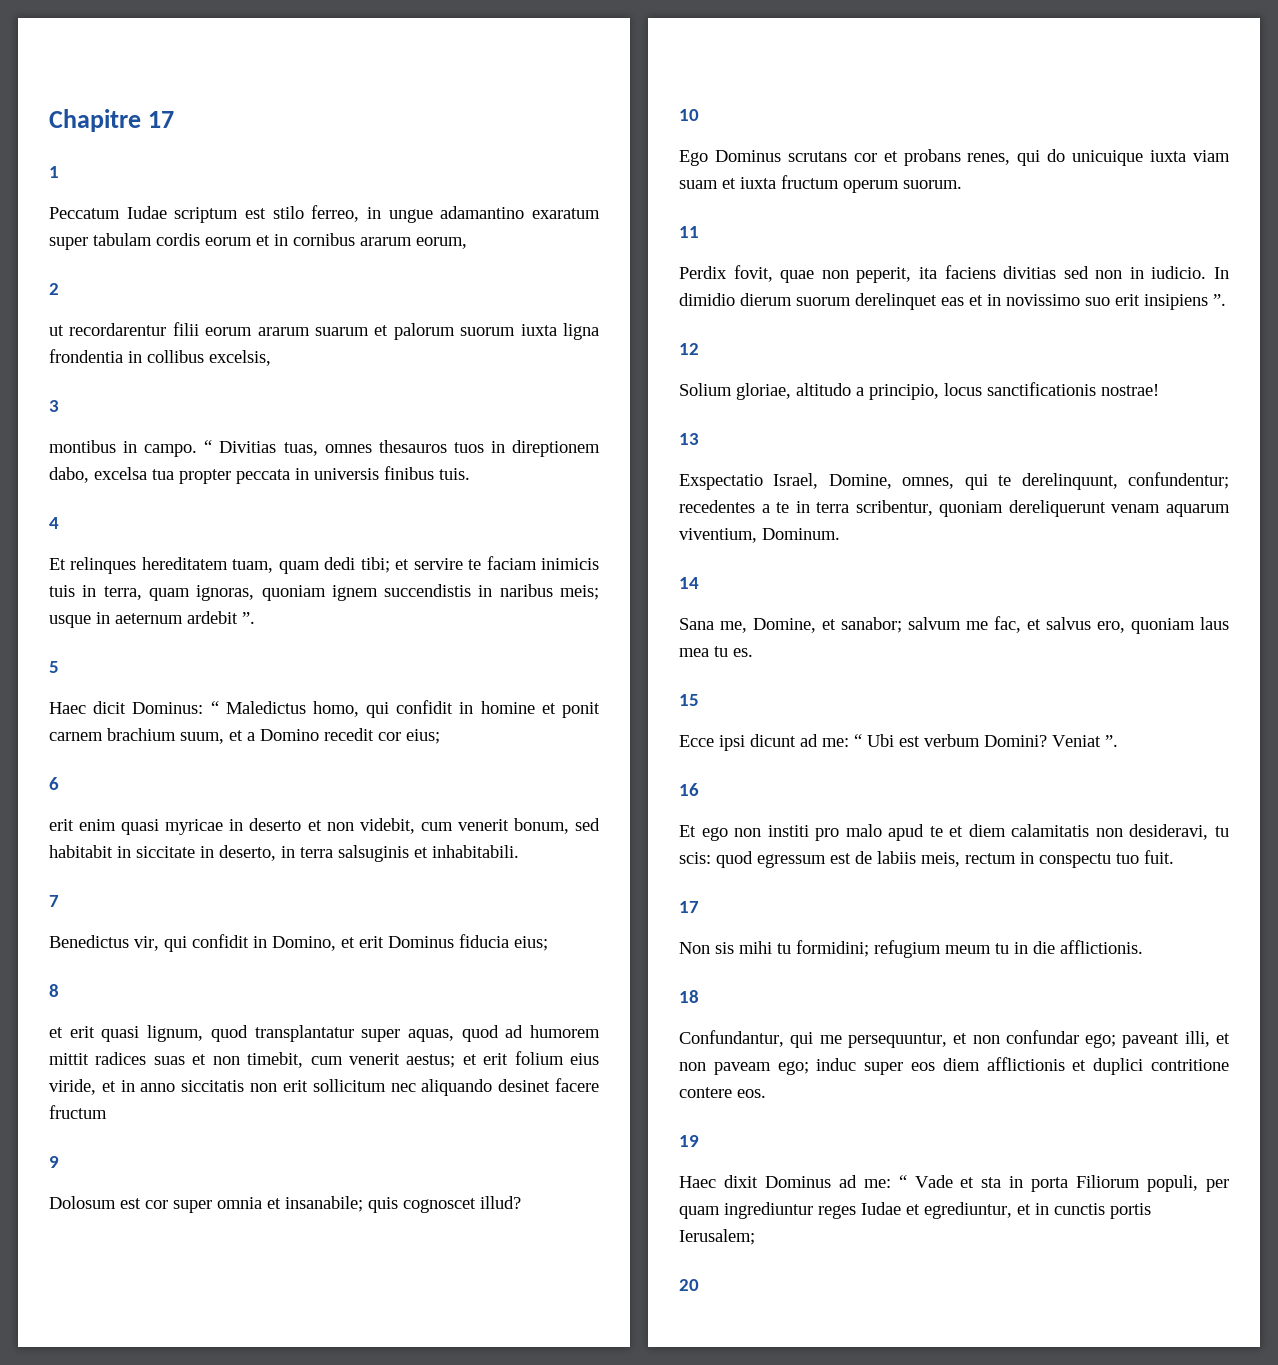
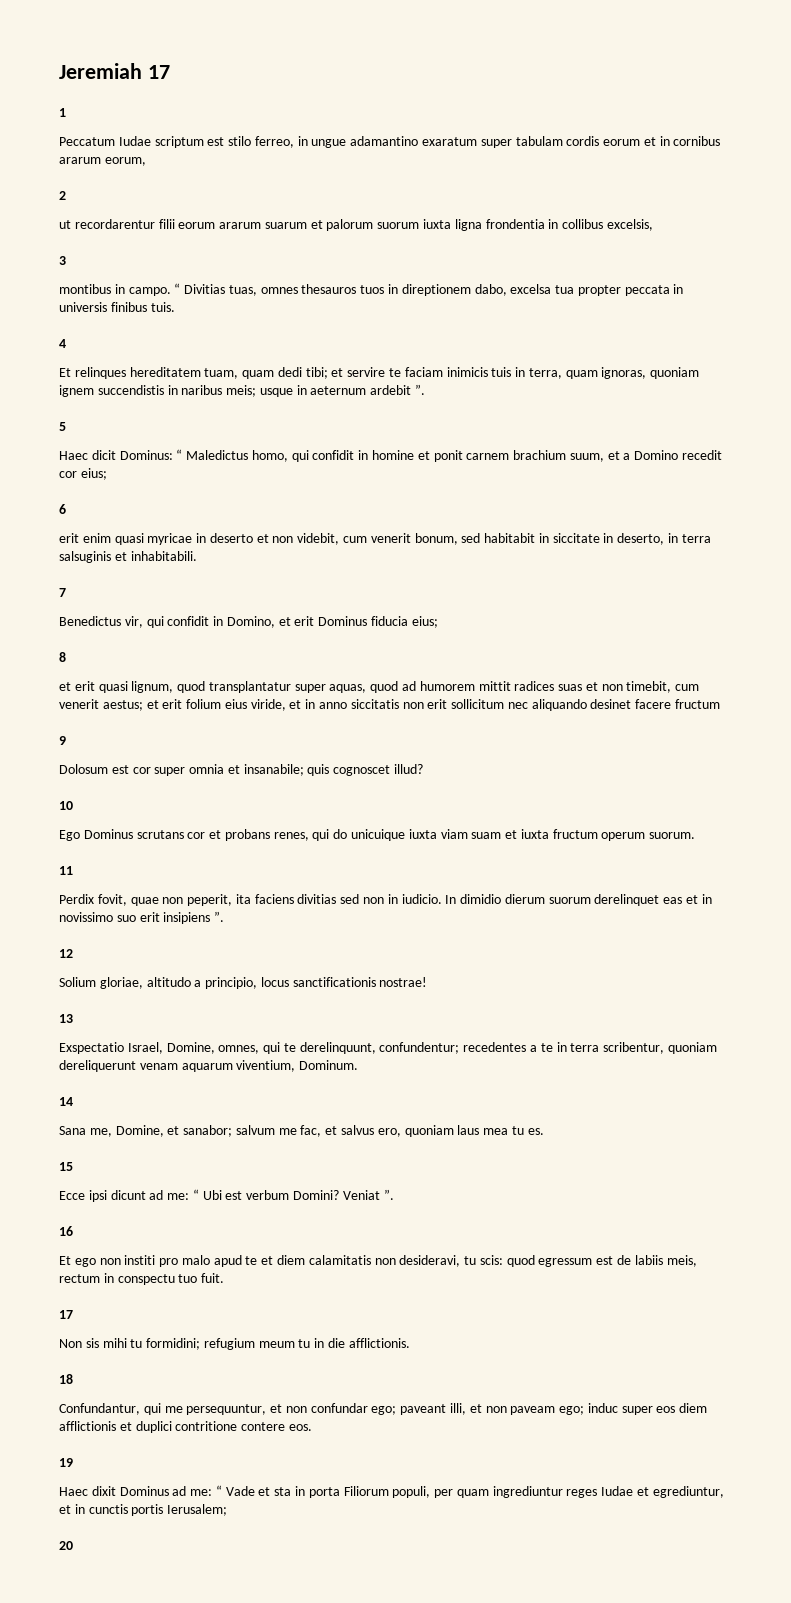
[49,109,141,132] Chapitre -> [59,63,142,79] Jeremiah

